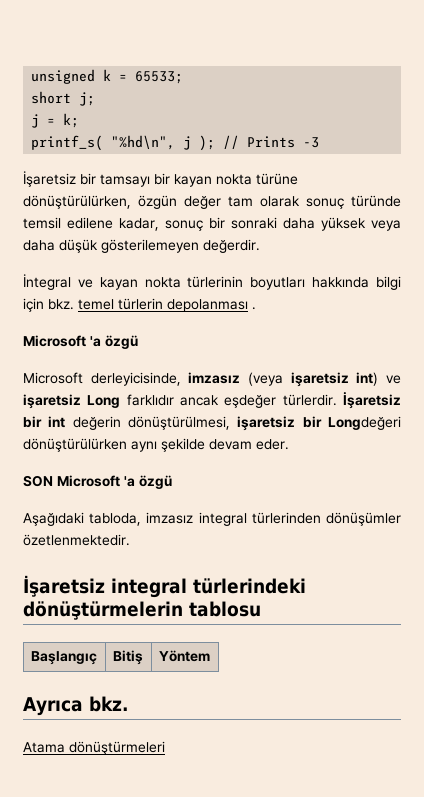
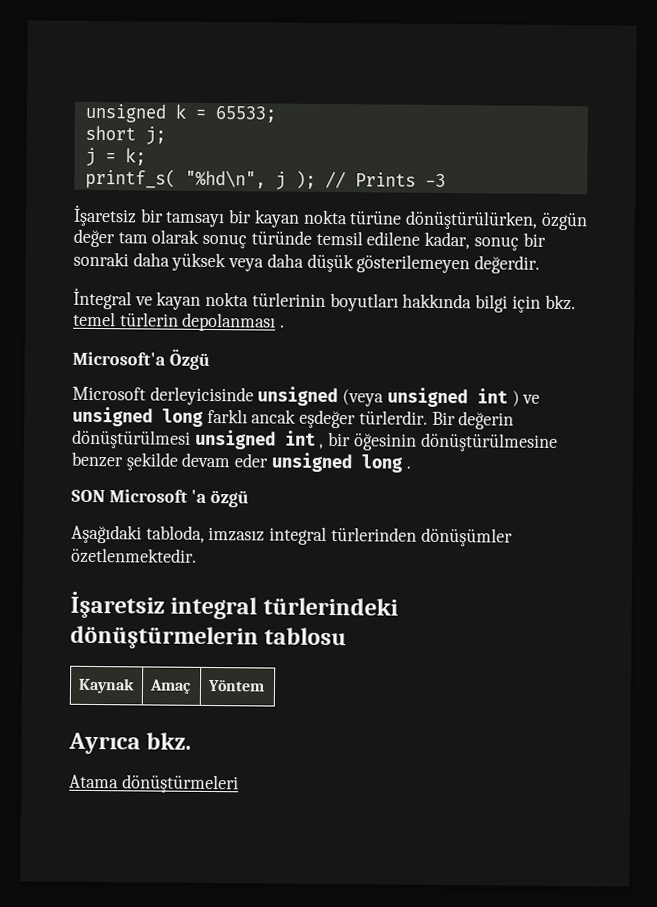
[23,335,138,349] [23,372,402,387] [23,392,401,409] [23,416,401,431] [23,438,289,452] Microsoft 'a özgü // Microsoft derleyicisinde, imzasız (veya işaretsiz int) ve işaretsiz Long farklıdır ancak eşdeğer türlerdir. İşaretsiz bir int değerin dönüştürülmesi, işaretsiz bir Longdeğeri dönüştürülürken aynı şekilde devam eder. -> [72,348,210,370] [72,386,541,408] [72,406,515,430] [72,429,558,452] [71,451,411,473] Microsoft'a Özgü // Microsoft derleyicisinde unsigned (veya unsigned int ) ve unsigned long farklı ancak eşdeğer türlerdir. Bir değerin dönüştürülmesi unsigned int , bir öğesinin dönüştürülmesine benzer şekilde devam eder unsigned long .
[30,651,97,665] [112,650,143,665] Başlangıç | Bitiş -> [77,677,135,694] [148,679,192,694] Kaynak | Amaç

